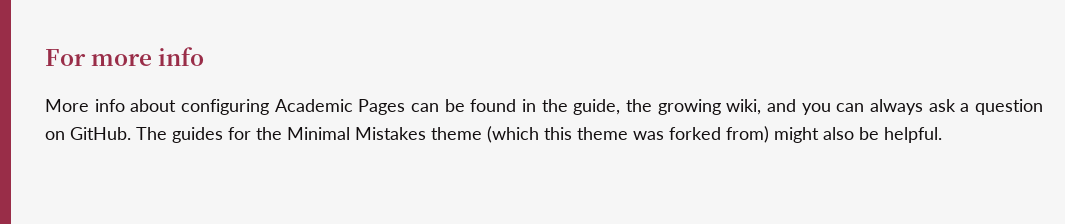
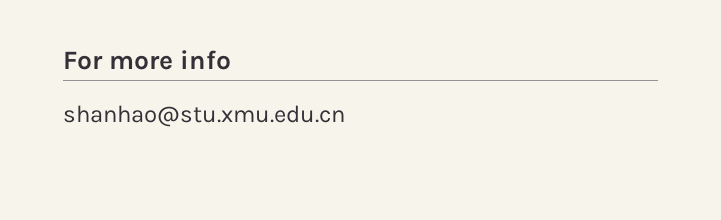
[45,99,1043,115] [45,126,942,143] More info about configuring Academic Pages can be found in the guide, the growing wiki, and you can always ask a question on GitHub. The guides for the Minimal Mistakes theme (which this theme was forked from) might also be helpful. -> [63,105,345,127] shanhao@stu.xmu.edu.cn

